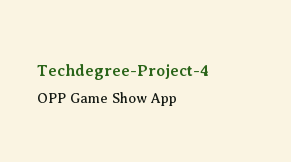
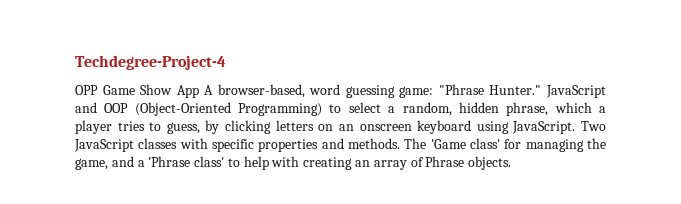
(177, 99) none -> [204,84,606,98] [75,102,607,116] [75,120,607,134] [74,138,606,152] [75,156,512,170] A browser-based, word guessing game: "Phrase Hunter." JavaScript and OOP (Object-Oriented Programming) to select a random, hidden phrase, which a player tries to guess, by clicking letters on an onscreen keyboard using JavaScript. Two JavaScript classes with specific properties and methods. The 'Game class' for managing the game, and a 'Phrase class' to help with creating an array of Phrase objects.

